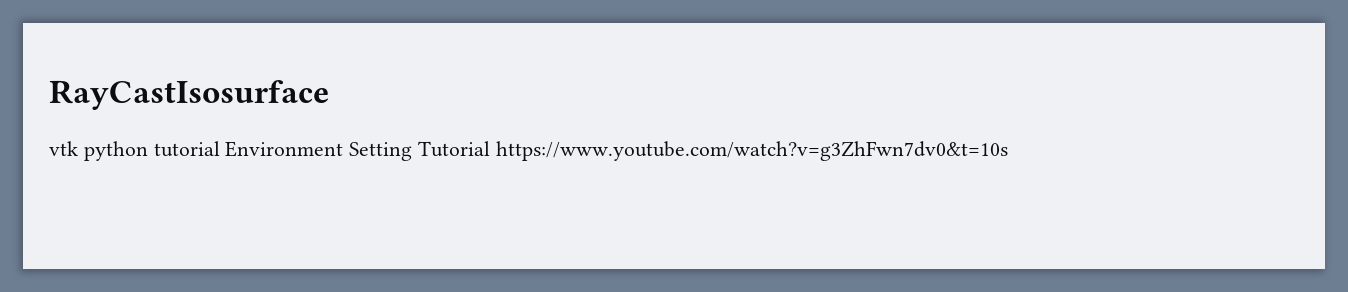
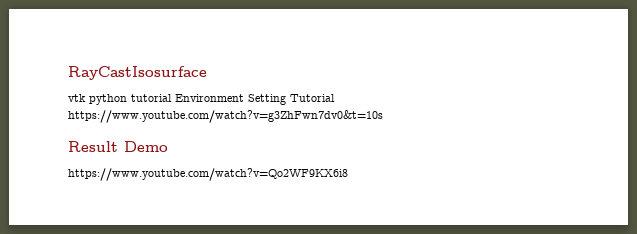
(1008, 151) none -> [68,141,168,152] [68,168,348,181] // Result Demo // https://www.youtube.com/watch?v=Qo2WF9KX6i8

